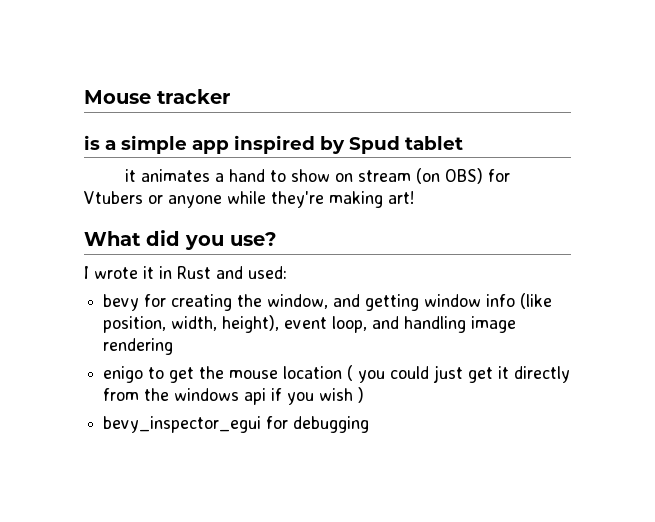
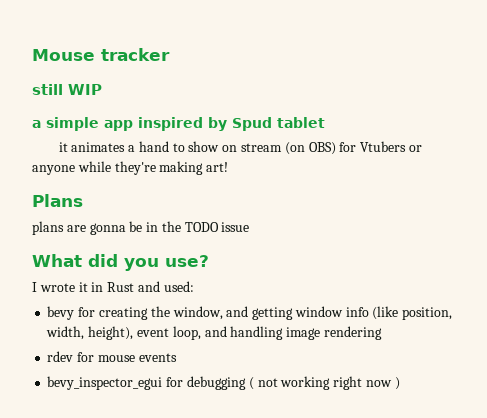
[84,135,100,150] is -> [32,84,102,95] still WIP //
(414, 197) none -> [32,194,83,207] [32,221,250,235] // Plans // plans are gonna be in the TODO issue
[103,365,571,383] [103,387,365,405] [103,416,370,433] enigo to get the mouse location ( you could just get it directly from the windows api if you wish ) // bevy_inspector_egui for debugging -> [47,351,177,362] [47,376,400,390] rdev for mouse events // bevy_inspector_egui for debugging ( not working right now )

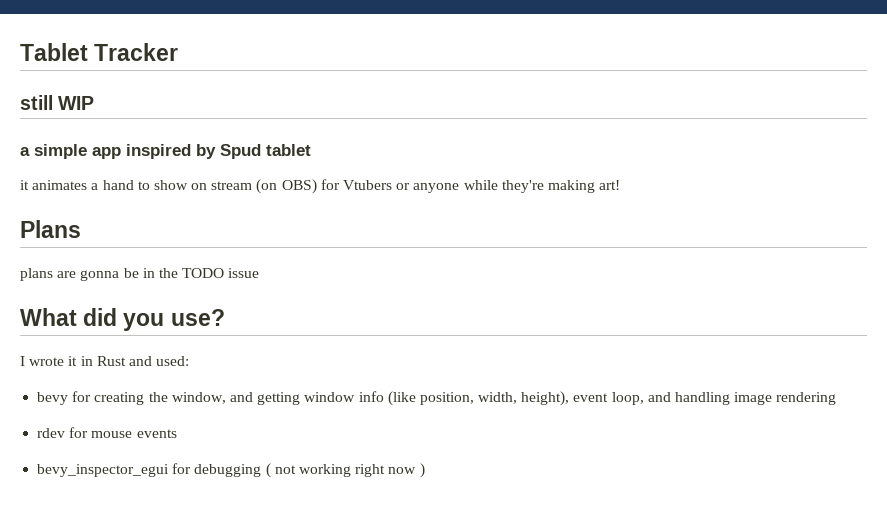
[32,48,170,61] Mouse tracker -> [20,43,179,61] Tablet Tracker

